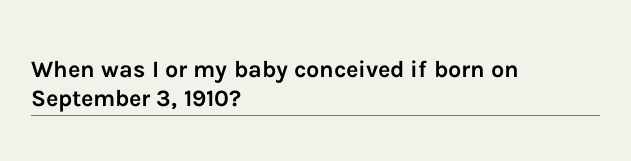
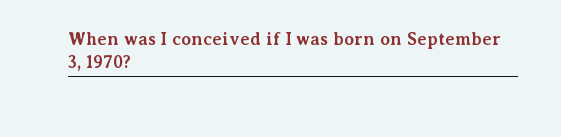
[165,60,428,83] or my baby conceived if -> [172,32,329,45] conceived if I was
[183,90,241,107] 1910? -> [85,55,131,68] 1970?

